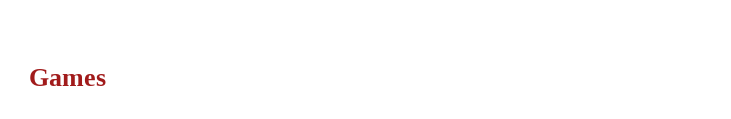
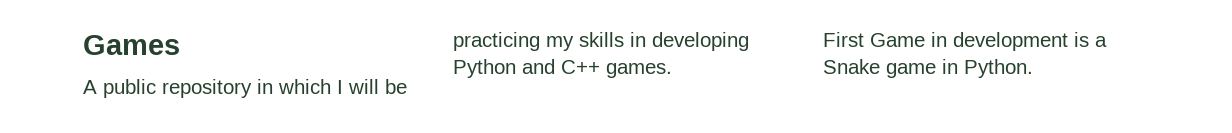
(106, 77) none -> [83,79,407,98] [453,32,749,51] [453,59,672,78] [823,32,1107,51] [823,59,1033,78] // A public repository in which I will be practicing my skills in developing Python and C++ games. // First Game in development is a Snake game in Python.

